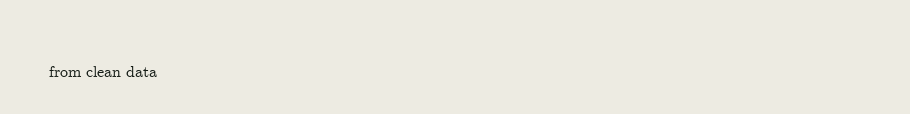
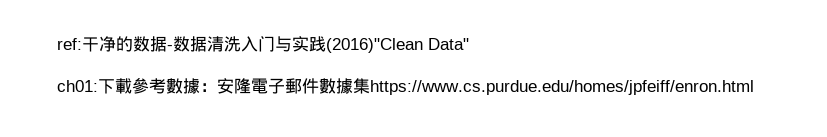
[49,66,157,77] from clean data -> [57,36,469,53] [57,77,754,95] ref:干净的数据-数据清洗入门与实践(2016)"Clean Data" // ch01:下載參考數據：安隆電子郵件數據集https://www.cs.purdue.edu/homes/jpfeiff/enron.html

